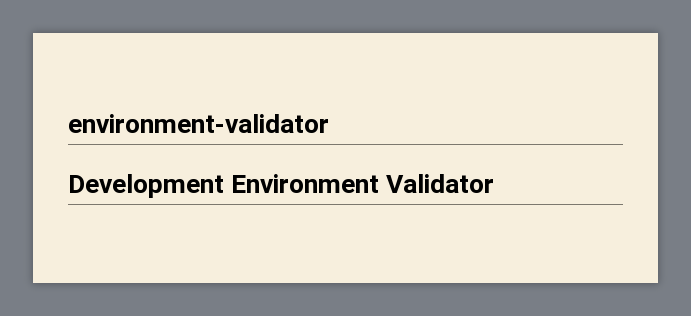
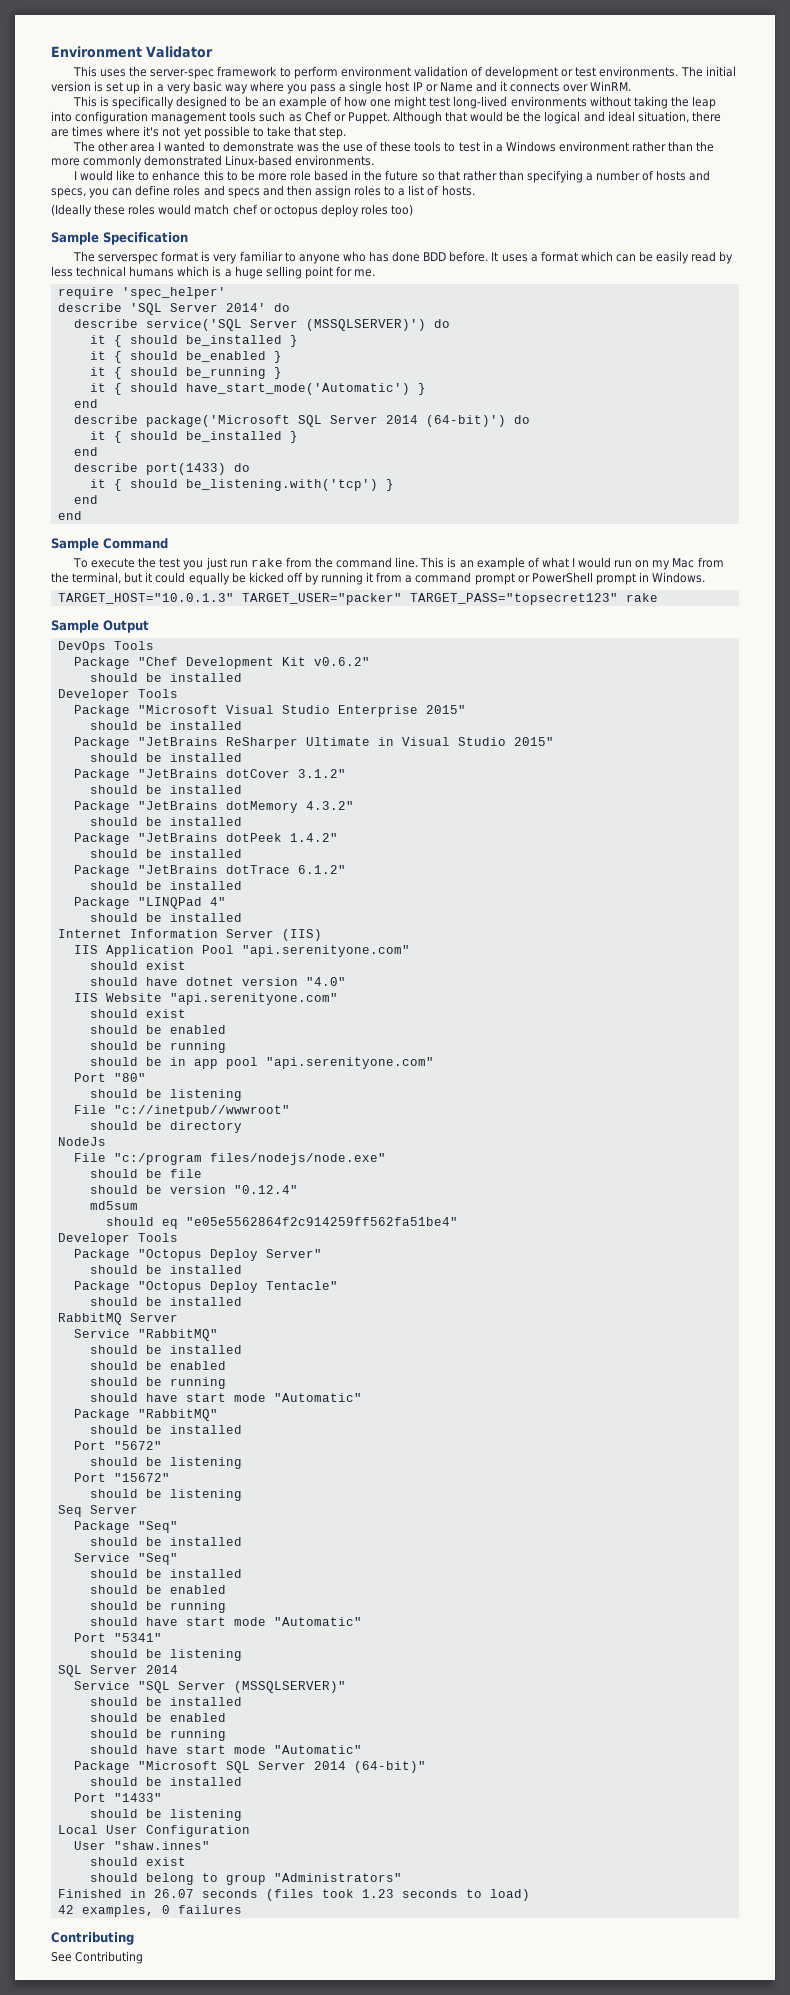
[68,114,329,133] [68,174,224,198] environment-validator // Development -> (51, 52) none
(495, 183) none -> [73,66,736,79] [51,81,632,94] [73,96,716,109] [51,111,721,124] [51,126,347,139] [73,141,715,152] [51,155,375,168] [74,170,711,183] [51,185,475,198] [51,204,414,217] [51,232,188,245] [73,251,734,264] [51,266,376,279] [57,287,226,299] [57,303,290,315] [73,319,450,331] [89,335,298,347] [89,351,282,363] [89,367,282,379] [89,383,426,395] [73,399,98,408] [73,415,530,427] [89,431,298,443] [73,447,98,456] [73,463,250,475] [89,479,394,491] [73,495,98,504] [57,511,82,520] [51,538,168,551] [73,557,724,570] [51,572,706,585] [57,593,658,605] [51,620,149,633] [57,641,154,653] [73,657,370,669] [89,673,242,682] [57,689,178,701] [73,705,466,717] [89,721,242,730] [73,737,554,749] [89,753,242,762] [73,769,346,781] [89,785,242,794] [73,801,354,813] [89,817,242,826] [73,833,338,845] [89,849,242,858] [73,865,346,877] [89,881,242,890] [73,897,226,909] [89,913,242,922] [57,929,322,941] [73,945,410,957] [89,961,186,970] [89,977,346,986] [73,993,338,1005] [89,1009,186,1018] [89,1025,226,1034] [89,1041,226,1053] [89,1057,434,1069] [73,1073,146,1082] [89,1089,242,1101] [73,1105,290,1117] [89,1121,242,1133] [57,1137,106,1146] [73,1153,386,1165] [89,1169,202,1178] [89,1185,298,1194] [89,1201,138,1210] [105,1217,458,1229] [57,1233,178,1245] [73,1249,322,1261] [89,1265,242,1274] [73,1281,338,1293] [89,1297,242,1306] [57,1313,178,1325] [73,1329,218,1341] [89,1345,242,1354] [89,1361,226,1370] [89,1377,226,1389] [89,1393,362,1402] [73,1409,218,1421] [89,1425,242,1434] [73,1441,162,1450] [89,1457,242,1469] [73,1473,170,1482] [89,1489,242,1501] [57,1505,138,1517] [73,1521,178,1533] [89,1537,242,1546] [73,1553,178,1565] [89,1569,242,1578] [89,1585,226,1594] [89,1601,226,1613] [89,1617,362,1626] [73,1633,162,1642] [89,1649,242,1661] [57,1665,178,1677] [73,1681,346,1693] [89,1697,242,1706] [89,1713,226,1722] [89,1729,226,1741] [89,1745,362,1754] [73,1761,426,1773] [89,1777,242,1786] [73,1793,162,1802] [89,1809,242,1821] [57,1825,250,1837] [73,1841,210,1850] [89,1857,186,1866] [89,1873,402,1885] [57,1889,530,1901] [57,1905,242,1917] [51,1932,134,1945] [51,1951,144,1964] // This uses the server-spec framework to perform environment validation of development or test environments. The initial version is set up in a very basic way where you pass a single host IP or Name and it connects over WinRM. // This is specifically designed to be an example of how one might test long-lived environments without taking the leap into configuration management tools such as Chef or Puppet. Although that would be the logical and ideal situation, there are times where it's not yet possible to take that step. // The other area I wanted to demonstrate was the use of these tools to test in a Windows environment rather than the more commonly demonstrated Linux-based environments. // I would like to enhance this to be more role based in the future so that rather than specifying a number of hosts and specs, you can define roles and specs and then assign roles to a list of hosts. // (Ideally these roles would match chef or octopus deploy roles too) // Sample Specification // The serverspec format is very familiar to anyone who has done BDD before. It uses a format which can be easily read by less technical humans which is a huge selling point for me. // require 'spec_helper' // describe 'SQL Server 2014' do // describe service('SQL Server (MSSQLSERVER)') do // it { should be_installed } // it { should be_enabled } // it { should be_running } // it { should have_start_mode('Automatic') } // end // describe package('Microsoft SQL Server 2014 (64-bit)') do // it { should be_installed } // end // describe port(1433) do // it { should be_listening.with('tcp') } // end // end // Sample Command // To execute the test you just run rake from the command line. This is an example of what I would run on my Mac from the terminal, but it could equally be kicked off by running it from a command prompt or PowerShell prompt in Windows. // TARGET_HOST="10.0.1.3" TARGET_USER="packer" TARGET_PASS="topsecret123" rake // Sample Output // DevOps Tools // Package "Chef Development Kit v0.6.2" // should be installed // Developer Tools // Package "Microsoft Visual Studio Enterprise 2015" // should be installed // Package "JetBrains ReSharper Ultimate in Visual Studio 2015" // should be installed // Package "JetBrains dotCover 3.1.2" // should be installed // Package "JetBrains dotMemory 4.3.2" // should be installed // Package "JetBrains dotPeek 1.4.2" // should be installed // Package "JetBrains dotTrace 6.1.2" // should be installed // Package "LINQPad 4" // should be installed // Internet Information Server (IIS) // IIS Application Pool "api.serenityone.com" // should exist // should have dotnet version "4.0" // IIS Website "api.serenityone.com" // should exist // should be enabled // should be running // should be in app pool "api.serenityone.com" // Port "80" // should be listening // File "c://inetpub//wwwroot" // should be directory // NodeJs // File "c:/program files/nodejs/node.exe" // should be file // should be version "0.12.4" // md5sum // should eq "e05e5562864f2c914259ff562fa51be4" // Developer Tools // Package "Octopus Deploy Server" // should be installed // Package "Octopus Deploy Tentacle" // should be installed // RabbitMQ Server // Service "RabbitMQ" // should be installed // should be enabled // should be running // should have start mode "Automatic" // Package "RabbitMQ" // should be installed // Port "5672" // should be listening // Port "15672" // should be listening // Seq Server // Package "Seq" // should be installed // Service "Seq" // should be installed // should be enabled // should be running // should have start mode "Automatic" // Port "5341" // should be listening // SQL Server 2014 // Service "SQL Server (MSSQLSERVER)" // should be installed // should be enabled // should be running // should have start mode "Automatic" // Package "Microsoft SQL Server 2014 (64-bit)" // should be installed // Port "1433" // should be listening // Local User Configuration // User "shaw.innes" // should exist // should belong to group "Administrators" // Finished in 26.07 seconds (files took 1.23 seconds to load) // 42 examples, 0 failures // Contributing // See Contributing

